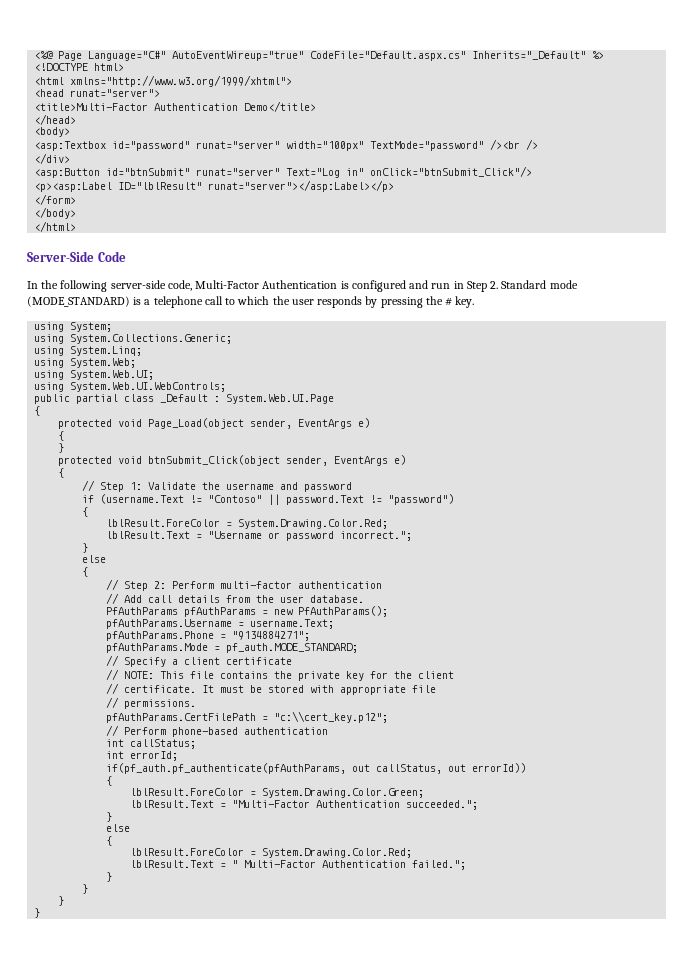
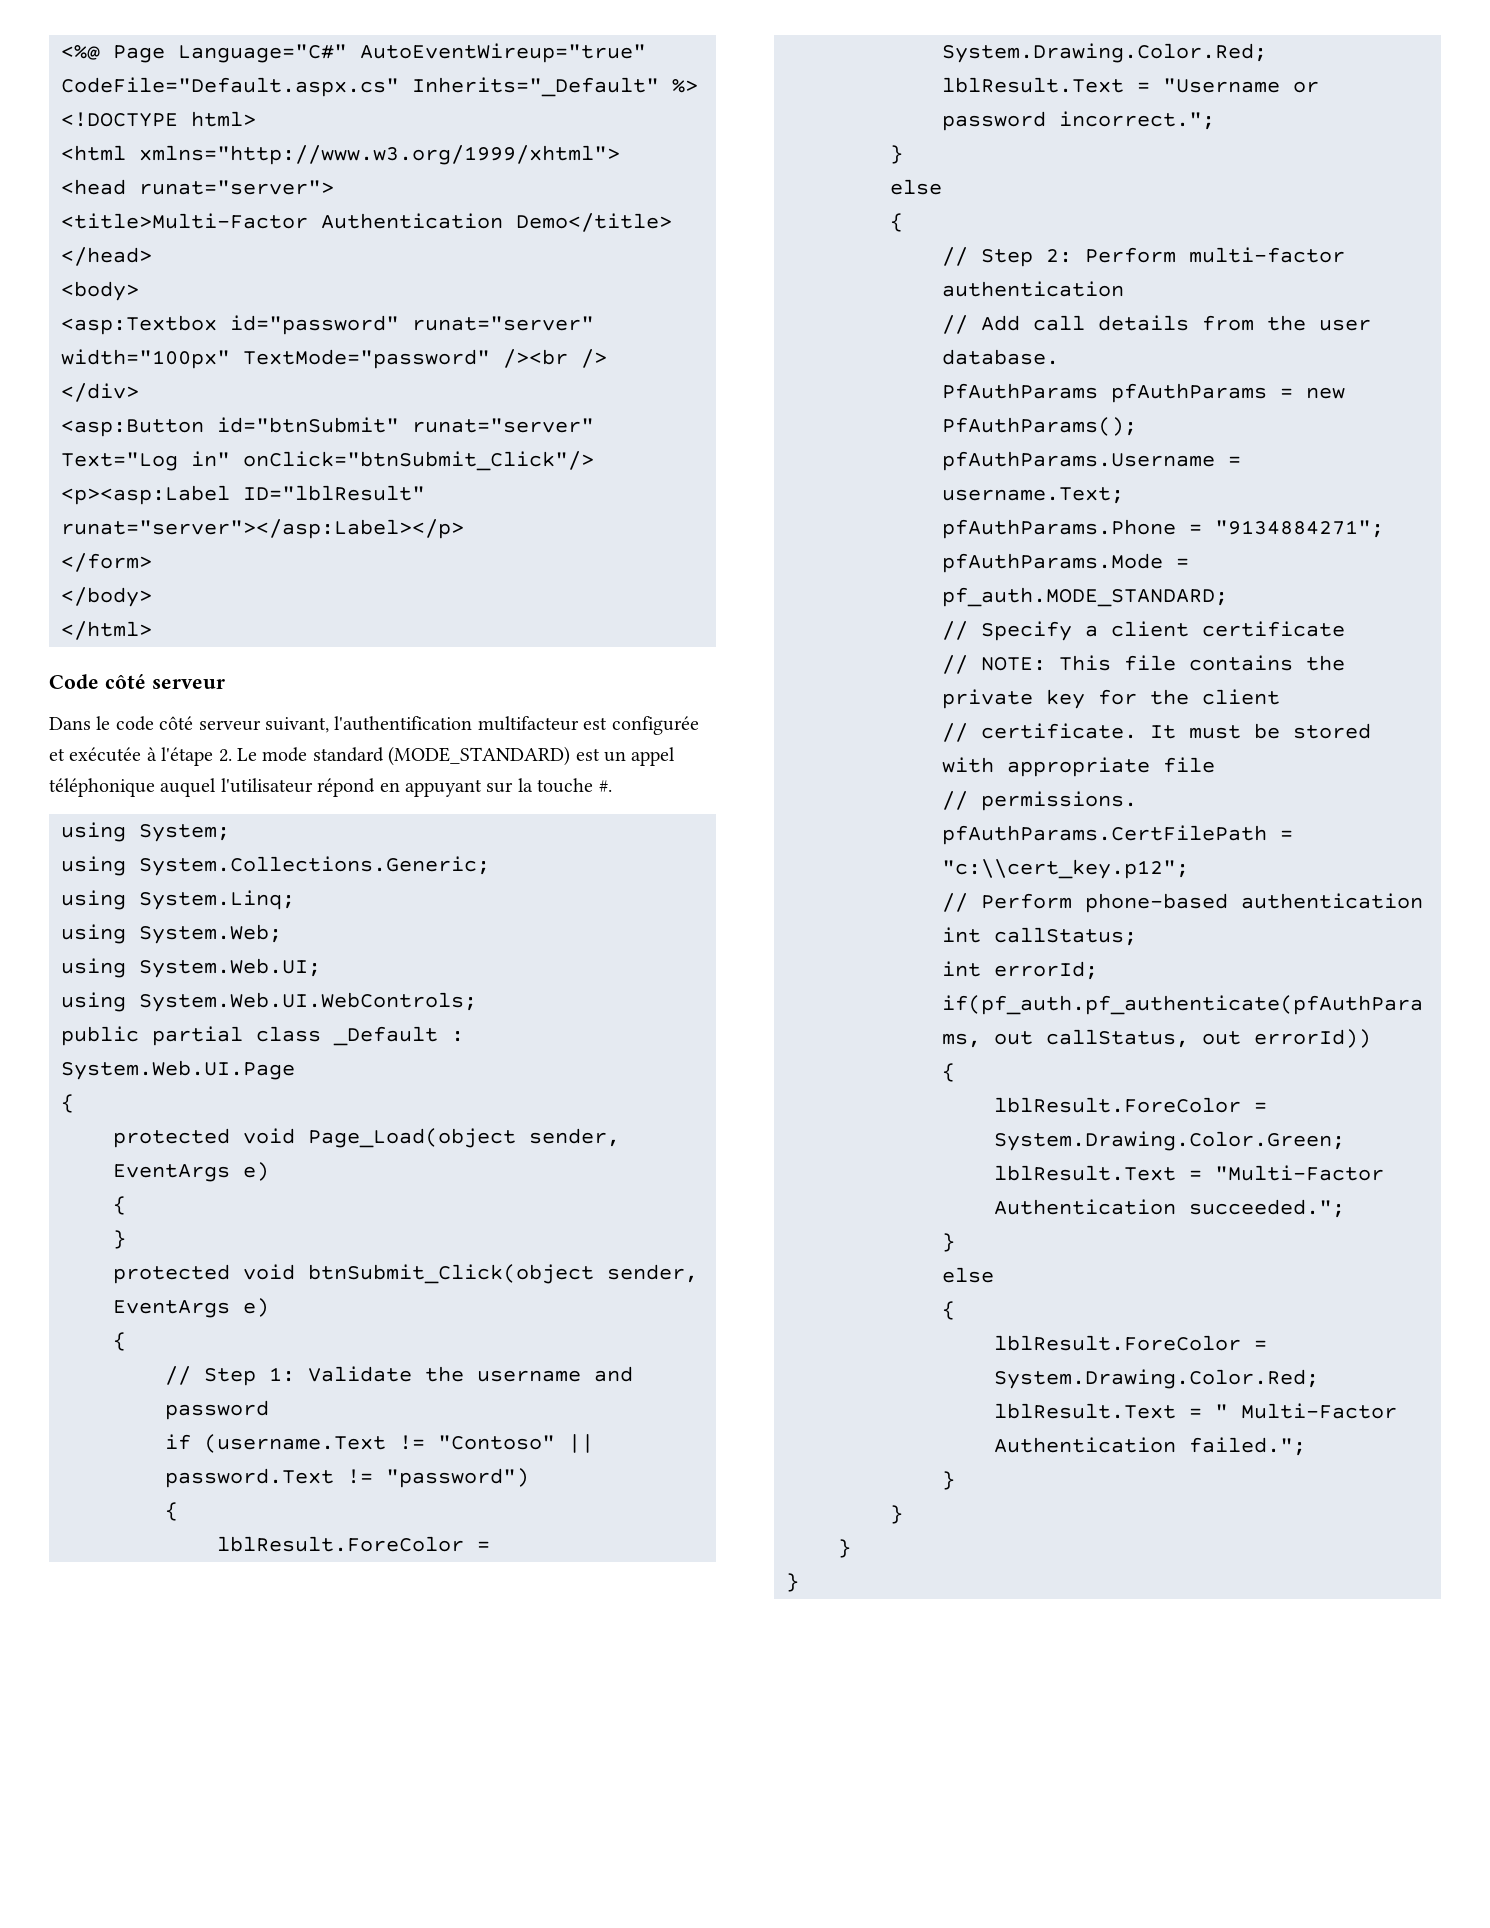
[27,251,94,262] Server-Side -> (152, 630) none
[27,280,578,292] [27,296,475,308] // In the following server-side code, Multi-Factor Authentication is configured and run in Step 2. Standard mode (MODE_STANDARD) is a telephone call to which the user responds by pressing the # key. -> [104,674,225,689] [49,716,699,735] [49,746,676,766] [49,778,612,797] côté serveur // Dans le code côté serveur suivant, l'authentification multifacteur est configurée et exécutée à l'étape 2. Le mode standard (MODE_STANDARD) est un appel téléphonique auquel l'utilisateur répond en appuyant sur la touche #.

